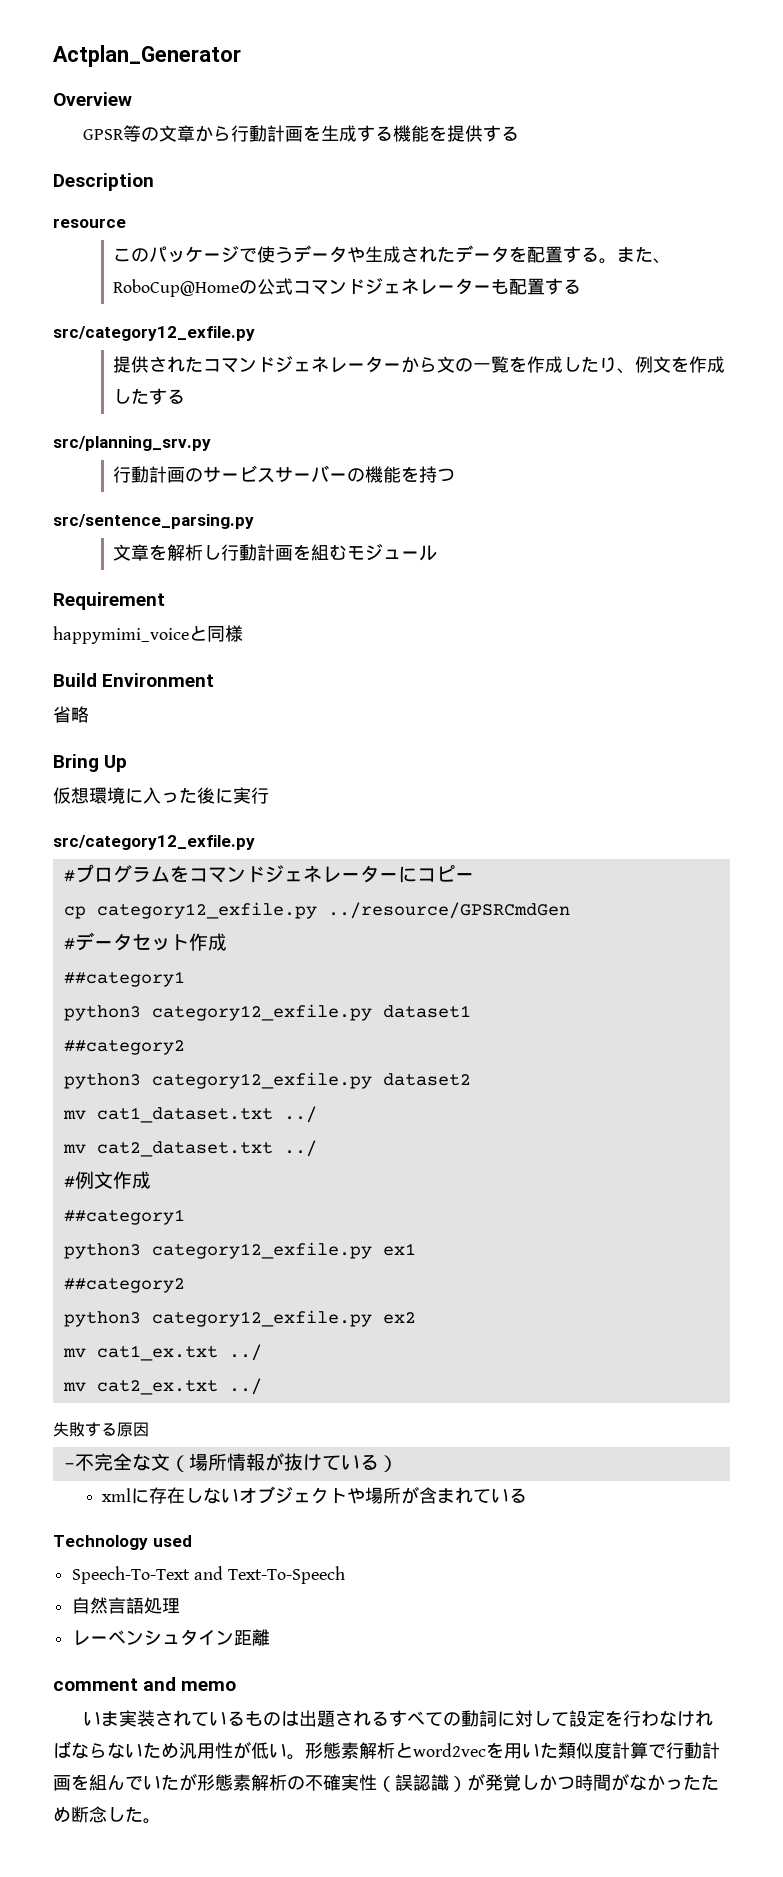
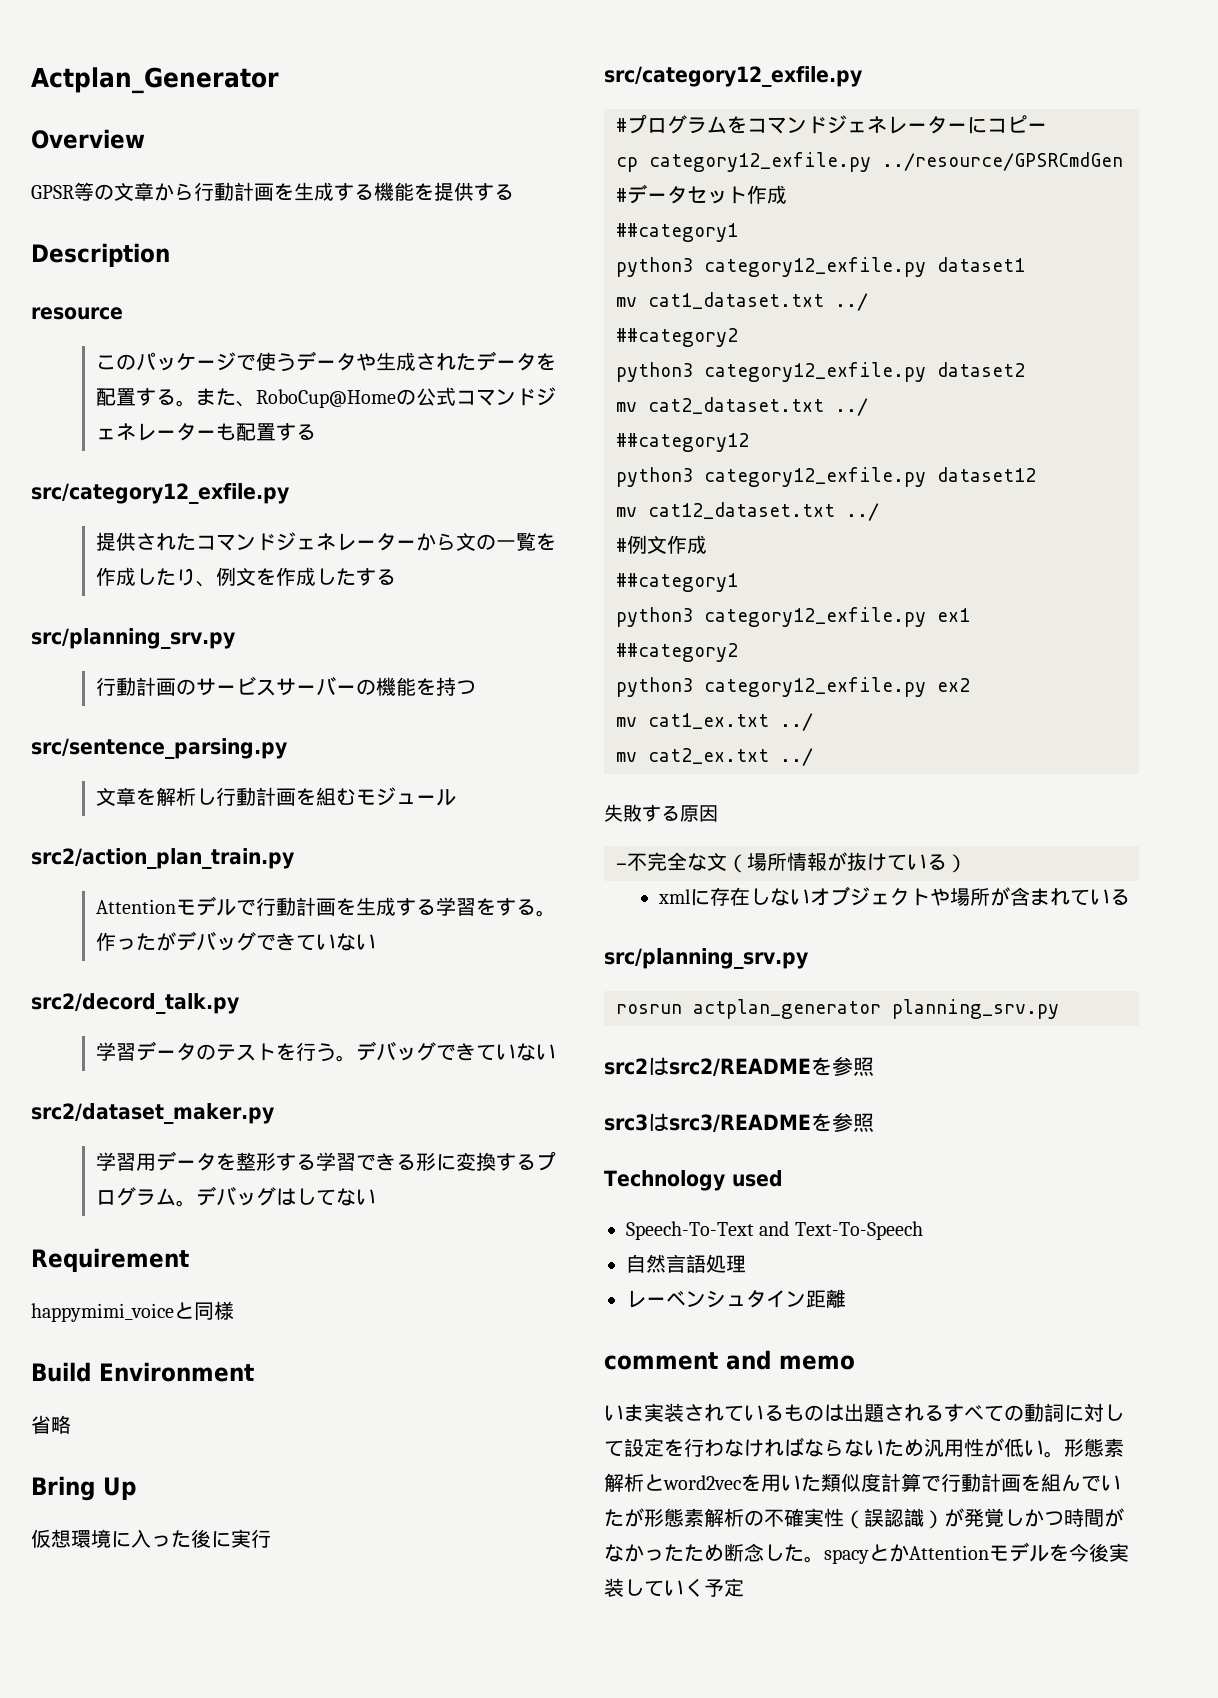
(438, 553) none -> [31,848,294,869] [96,896,557,917] [96,931,377,951] [31,993,239,1014] [96,1041,557,1062] [31,1103,274,1124] [96,1151,557,1171] [96,1186,377,1207] // src2/action_plan_train.py // Attentionモデルで行動計画を生成する学習をする。作ったがデバッグできていない // src2/decord_talk.py // 学習データのテストを行う。デバッグできていない // src2/dataset_maker.py // 学習用データを整形する学習できる形に変換するプログラム。デバッグはしてない
(471, 1011) none -> [616,292,868,311] // mv cat1_dataset.txt ../
[96,1106,317,1123] [62,1141,273,1157] cat1_dataset.txt ../ // mv cat2_dataset.txt -> [648,397,868,416] [616,433,749,452] [616,467,1036,487] [616,502,835,519] cat2_dataset.txt ../ // ##category12 // python3 category12_exfile.py dataset12 // mv cat12_dataset.txt
(528, 1495) none -> [604,948,808,969] [616,999,1059,1019] [604,1056,874,1076] [604,1112,874,1132] // src/planning_srv.py // rosrun actplan_generator planning_srv.py // src2はsrc2/READMEを参照 // src3はsrc3/READMEを参照
(161, 1821) none -> [824,1542,1129,1564] [604,1578,744,1597] spacyとかAttentionモデルを今後実装していく予定

